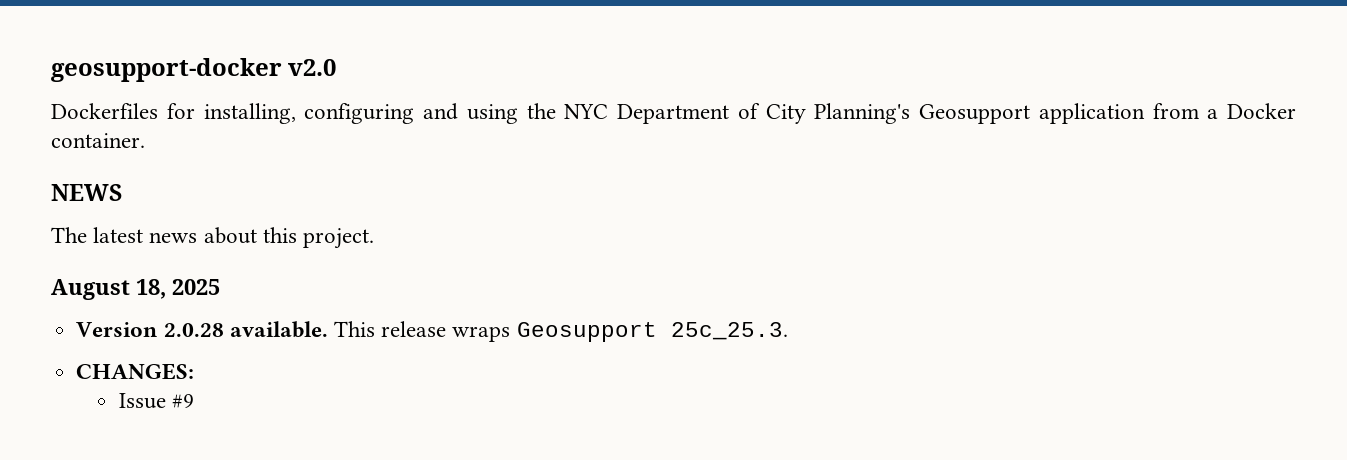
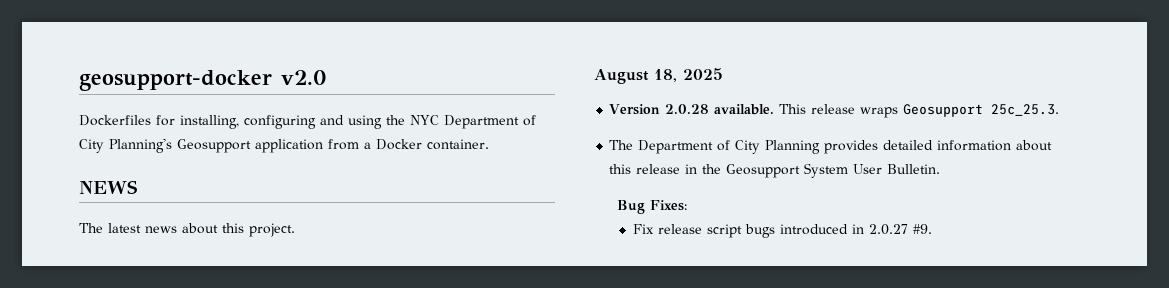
[76,363,195,380] [118,393,195,409] CHANGES: // Issue #9 -> [609,140,1053,154] [609,163,941,178] [617,200,688,214] [632,224,932,238] The Department of City Planning provides detailed information about this release in the Geosupport System User Bulletin. // Bug Fixes: // Fix release script bugs introduced in 2.0.27 #9.

